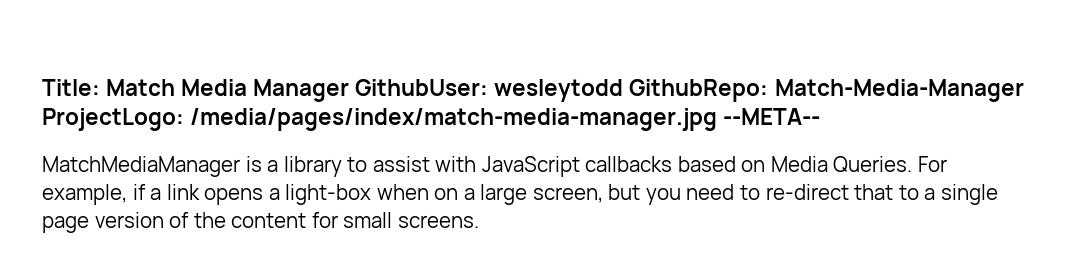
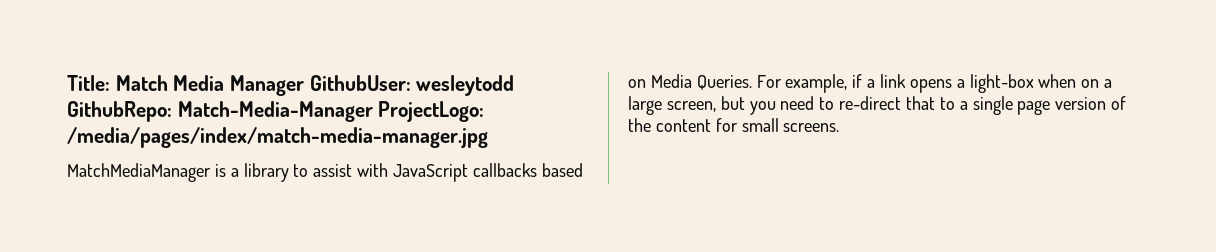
[723,108,821,125] --META-- -> (488, 137) none

